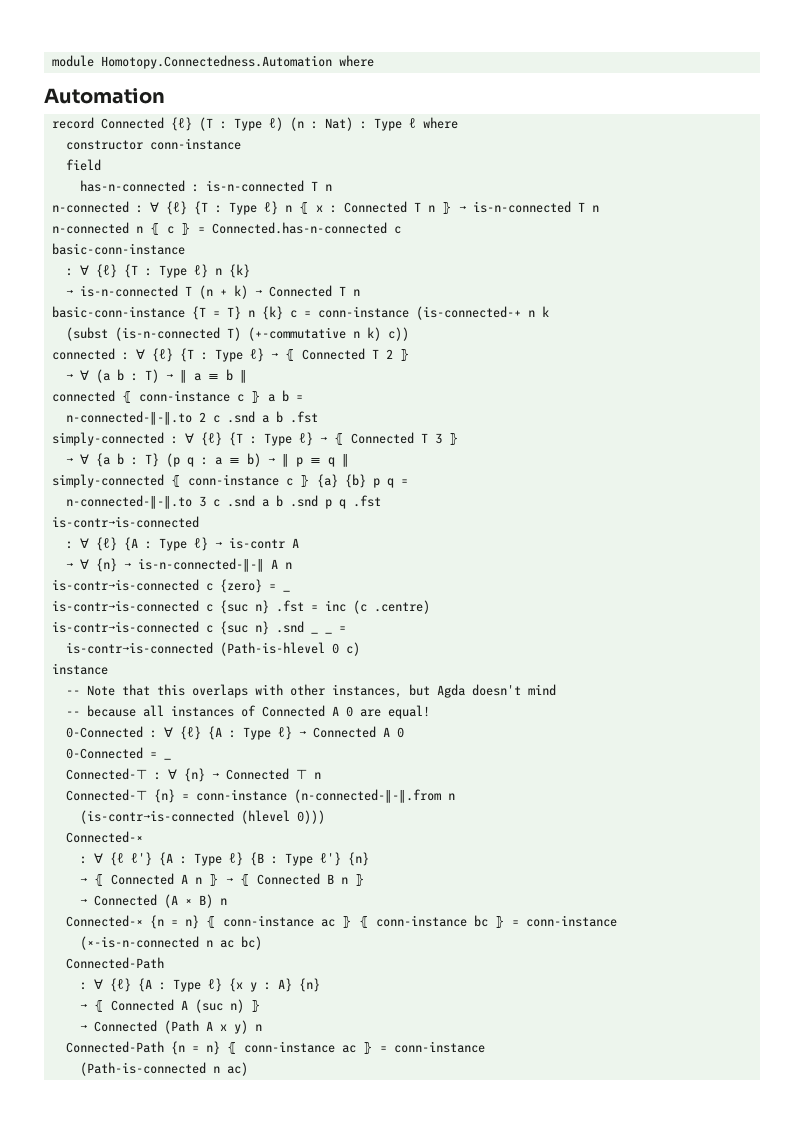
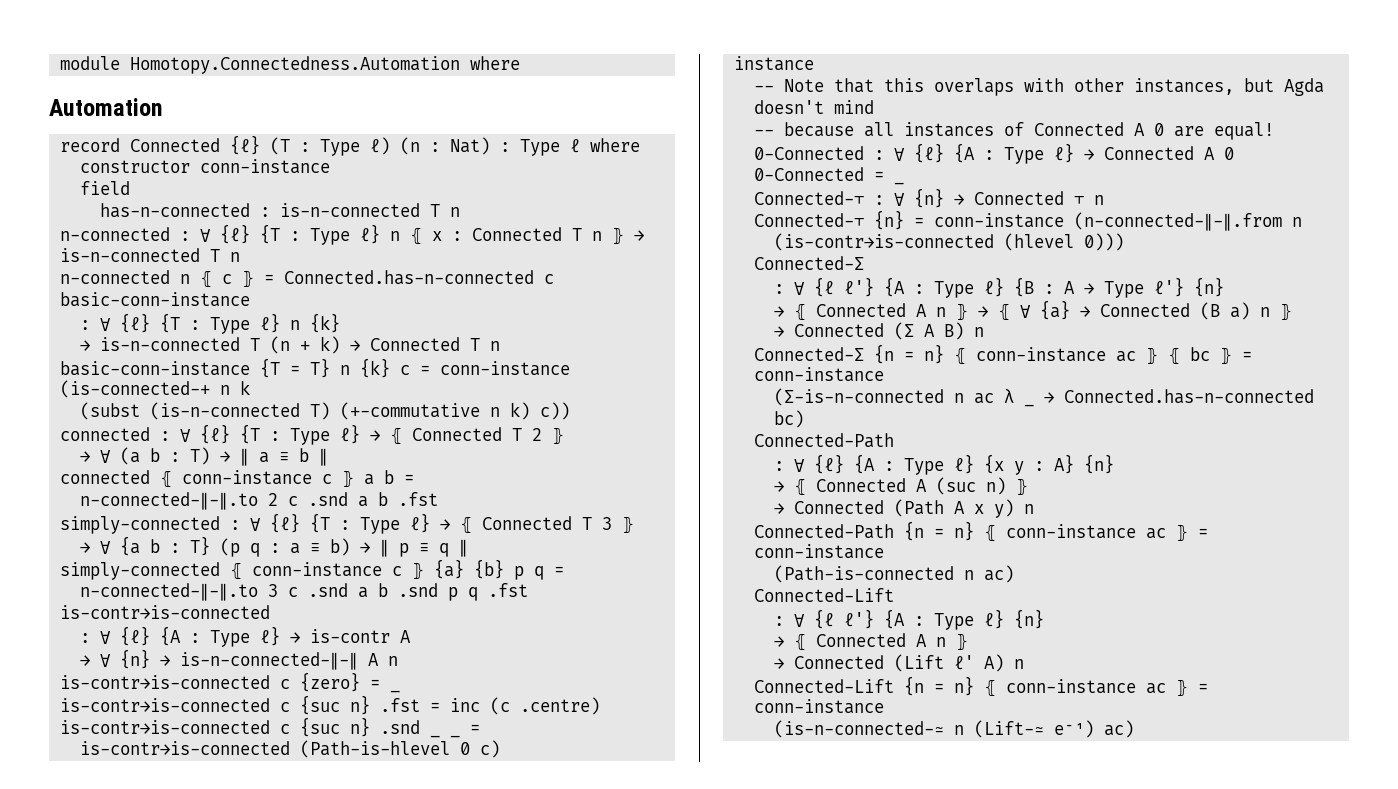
[65,831,143,843] Connected-× -> [754,256,865,270] Connected-Σ
(278, 860) none -> [1064,281,1096,294] A →
[256,873,365,886] [79,894,192,908] Connected B n ⦄ // → Connected (A × -> [1020,300,1293,320] [774,322,936,340] ∀ {a} → Connected (B a) n ⦄ // → Connected (Σ A
[65,915,143,927] Connected-× -> [754,347,865,361] Connected-Σ
[375,915,467,927] conn-instance -> (1181, 356) none
[79,936,199,950] (×-is-n-connected -> [774,388,945,406] (Σ-is-n-connected
(234, 944) none -> [1004,388,1035,407] [1044,389,1315,404] λ _ → Connected.has-n-connected
(248, 1069) none -> [754,588,895,602] [774,609,1045,630] [774,633,969,650] [774,654,1025,672] [754,676,1209,696] [754,699,885,714] [774,720,1135,738] // Connected-Lift // : ∀ {ℓ ℓ'} {A : Type ℓ} {n} // → ⦃ Connected A n ⦄ // → Connected (Lift ℓ' A) n // Connected-Lift {n = n} ⦃ conn-instance ac ⦄ = conn-instance // (is-n-connected-≃ n (Lift-≃ e⁻¹) ac)

